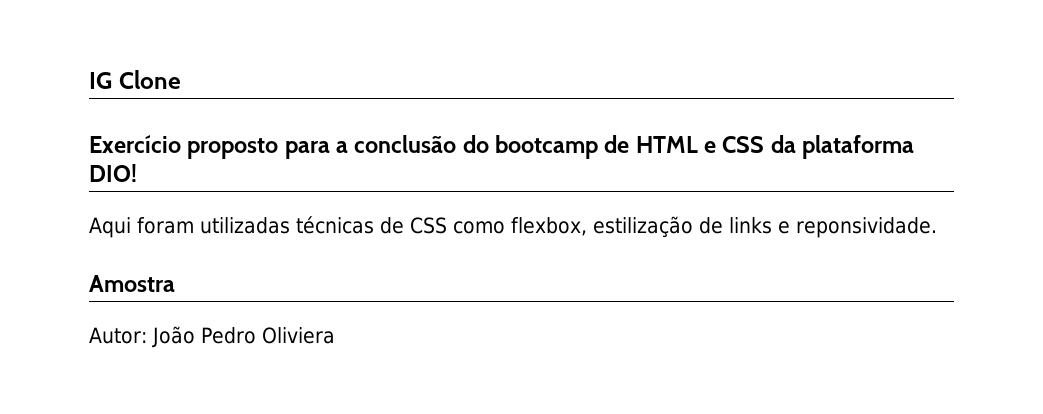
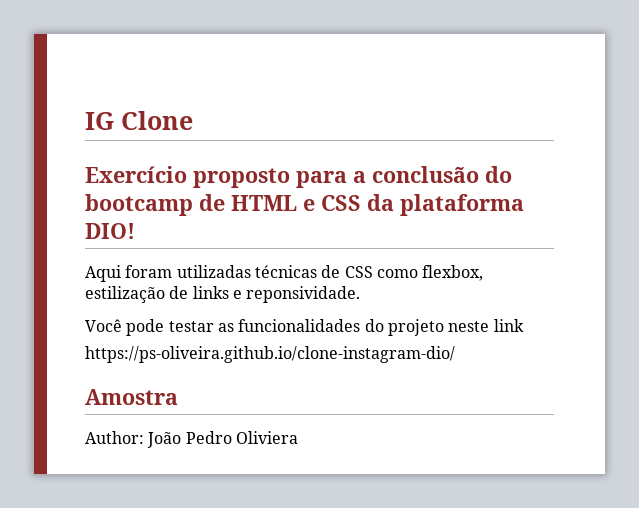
(937, 227) none -> [85,319,524,336] [85,346,455,363] // Você pode testar as funcionalidades do projeto neste link // https://ps-oliveira.github.io/clone-instagram-dio/
[89,327,147,344] Autor: -> [85,431,144,444] Author:

